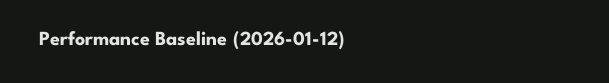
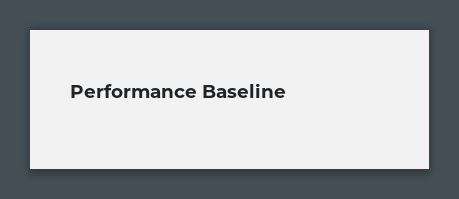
[232,31,345,50] (2026-01-12) -> (286, 90) none

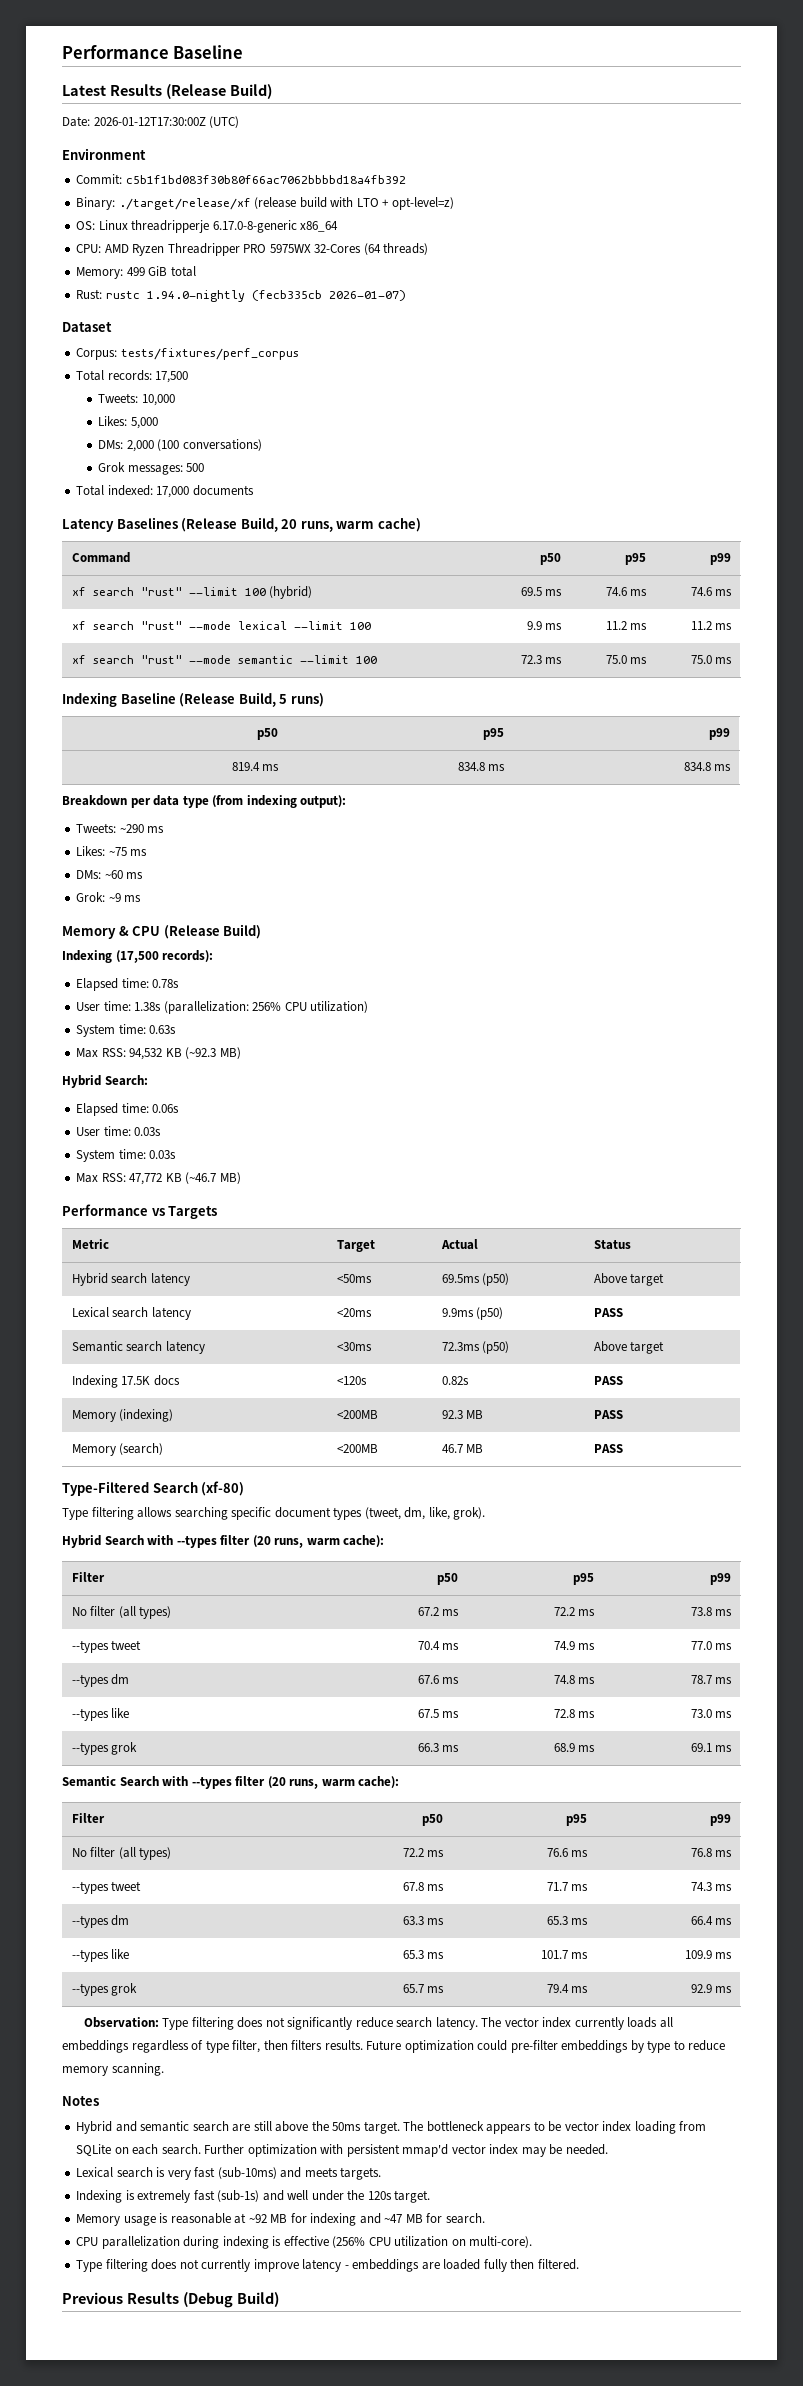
(286, 90) none -> [62,84,272,99] [62,116,240,128] [62,148,146,160] [76,174,406,184] [76,197,454,210] [76,220,339,233] [76,243,429,256] [76,266,196,279] [76,289,406,302] [62,322,112,332] [76,348,299,360] [76,370,189,383] [98,393,175,406] [98,416,158,429] [98,439,262,452] [98,462,205,475] [76,485,254,498] [62,517,421,532] [71,552,130,563] [540,553,562,565] [625,553,647,565] [710,553,732,565] [71,586,313,599] [520,587,563,596] [605,587,648,596] [690,587,733,596] [71,621,371,630] [526,621,563,630] [605,621,648,630] [690,621,733,630] [71,655,377,664] [520,655,563,664] [605,655,648,664] [690,655,733,664] [62,692,324,707] [257,728,279,740] [483,728,505,740] [709,728,731,740] [231,762,280,771] [457,762,506,771] [683,762,732,771] [62,795,347,808] [76,823,165,833] [76,846,148,856] [76,870,144,879] [76,892,142,902] [62,924,262,939] [62,950,214,963] [76,978,180,991] [76,1001,369,1014] [76,1024,177,1037] [76,1047,241,1060] [62,1075,148,1088] [76,1103,180,1116] [76,1126,162,1136] [76,1149,177,1162] [76,1172,241,1185] [62,1204,218,1219] [71,1239,109,1249] [336,1240,375,1252] [440,1239,478,1250] [593,1240,631,1250] [71,1273,190,1286] [336,1274,372,1283] [441,1273,510,1286] [593,1273,665,1286] [71,1307,191,1320] [336,1308,372,1317] [441,1307,504,1320] [593,1308,623,1317] [71,1341,205,1354] [336,1342,372,1351] [441,1341,510,1354] [593,1341,665,1354] [71,1375,180,1388] [336,1376,367,1385] [441,1376,469,1385] [593,1376,623,1385] [71,1409,174,1422] [336,1410,378,1419] [441,1410,484,1419] [593,1410,623,1419] [71,1443,164,1456] [336,1444,378,1453] [441,1444,484,1453] [593,1444,623,1453] [62,1481,245,1496] [62,1507,486,1520] [62,1535,385,1548] [71,1572,105,1582] [437,1573,459,1585] [573,1573,595,1585] [710,1573,732,1585] [71,1606,172,1619] [417,1607,460,1616] [553,1607,596,1616] [690,1607,733,1616] [71,1640,142,1653] [417,1641,460,1650] [553,1641,596,1650] [690,1641,733,1650] [71,1674,130,1687] [417,1675,460,1684] [553,1675,596,1684] [690,1675,733,1684] [71,1708,130,1721] [417,1709,460,1718] [553,1709,596,1718] [690,1709,733,1718] [71,1742,138,1755] [417,1743,460,1752] [553,1743,596,1752] [690,1743,733,1752] [62,1776,400,1789] [71,1813,105,1823] [422,1814,444,1826] [566,1814,588,1826] [710,1814,732,1826] [71,1847,172,1860] [402,1848,445,1857] [546,1848,589,1857] [690,1848,733,1857] [71,1881,142,1894] [402,1882,445,1891] [546,1882,589,1891] [690,1882,733,1891] [71,1915,130,1928] [402,1916,445,1925] [546,1916,589,1925] [690,1916,733,1925] [71,1949,130,1962] [402,1950,445,1959] [540,1950,589,1959] [684,1950,733,1959] [71,1983,138,1996] [402,1984,445,1993] [546,1984,589,1993] [690,1984,733,1993] [83,2017,673,2030] [62,2040,726,2053] [62,2063,164,2076] [62,2096,99,2106] [76,2121,707,2134] [76,2144,608,2157] [76,2167,382,2180] [76,2190,431,2203] [76,2213,485,2226] [76,2236,533,2249] [76,2259,579,2272] [62,2292,279,2308] // Latest Results (Release Build) // Date: 2026-01-12T17:30:00Z (UTC) // Environment // Commit: c5b1f1bd083f30b80f66ac7062bbbbd18a4fb392 // Binary: ./target/release/xf (release build with LTO + opt-level=z) // OS: Linux threadripperje 6.17.0-8-generic x86_64 // CPU: AMD Ryzen Threadripper PRO 5975WX 32-Cores (64 threads) // Memory: 499 GiB total // Rust: rustc 1.94.0-nightly (fecb335cb 2026-01-07) // Dataset // Corpus: tests/fixtures/perf_corpus // Total records: 17,500 // Tweets: 10,000 // Likes: 5,000 // DMs: 2,000 (100 conversations) // Grok messages: 500 // Total indexed: 17,000 documents // Latency Baselines (Release Build, 20 runs, warm cache) // Command | p50 | p95 | p99 // xf search "rust" --limit 100 (hybrid) | 69.5 ms | 74.6 ms | 74.6 ms // xf search "rust" --mode lexical --limit 100 | 9.9 ms | 11.2 ms | 11.2 ms // xf search "rust" --mode semantic --limit 100 | 72.3 ms | 75.0 ms | 75.0 ms // Indexing Baseline (Release Build, 5 runs) // p50 | p95 | p99 // 819.4 ms | 834.8 ms | 834.8 ms // Breakdown per data type (from indexing output): // Tweets: ~290 ms // Likes: ~75 ms // DMs: ~60 ms // Grok: ~9 ms // Memory & CPU (Release Build) // Indexing (17,500 records): // Elapsed time: 0.78s // User time: 1.38s (parallelization: 256% CPU utilization) // System time: 0.63s // Max RSS: 94,532 KB (~92.3 MB) // Hybrid Search: // Elapsed time: 0.06s // User time: 0.03s // System time: 0.03s // Max RSS: 47,772 KB (~46.7 MB) // Performance vs Targets // Metric | Target | Actual | Status // Hybrid search latency | <50ms | 69.5ms (p50) | Above target // Lexical search latency | <20ms | 9.9ms (p50) | PASS // Semantic search latency | <30ms | 72.3ms (p50) | Above target // Indexing 17.5K docs | <120s | 0.82s | PASS // Memory (indexing) | <200MB | 92.3 MB | PASS // Memory (search) | <200MB | 46.7 MB | PASS // Type-Filtered Search (xf-80) // Type filtering allows searching specific document types (tweet, dm, like, grok). // Hybrid Search with --types filter (20 runs, warm cache): // Filter | p50 | p95 | p99 // No filter (all types) | 67.2 ms | 72.2 ms | 73.8 ms // --types tweet | 70.4 ms | 74.9 ms | 77.0 ms // --types dm | 67.6 ms | 74.8 ms | 78.7 ms // --types like | 67.5 ms | 72.8 ms | 73.0 ms // --types grok | 66.3 ms | 68.9 ms | 69.1 ms // Semantic Search with --types filter (20 runs, warm cache): // Filter | p50 | p95 | p99 // No filter (all types) | 72.2 ms | 76.6 ms | 76.8 ms // --types tweet | 67.8 ms | 71.7 ms | 74.3 ms // --types dm | 63.3 ms | 65.3 ms | 66.4 ms // --types like | 65.3 ms | 101.7 ms | 109.9 ms // --types grok | 65.7 ms | 79.4 ms | 92.9 ms // Observation: Type filtering does not significantly reduce search latency. The vector index currently loads all embeddings regardless of type filter, then filters results. Future optimization could pre-filter embeddings by type to reduce memory scanning. // Notes // Hybrid and semantic search are still above the 50ms target. The bottleneck appears to be vector index loading from SQLite on each search. Further optimization with persistent mmap'd vector index may be needed. // Lexical search is very fast (sub-10ms) and meets targets. // Indexing is extremely fast (sub-1s) and well under the 120s target. // Memory usage is reasonable at ~92 MB for indexing and ~47 MB for search. // CPU parallelization during indexing is effective (256% CPU utilization on multi-core). // Type filtering does not currently improve latency - embeddings are loaded fully then filtered. // Previous Results (Debug Build)

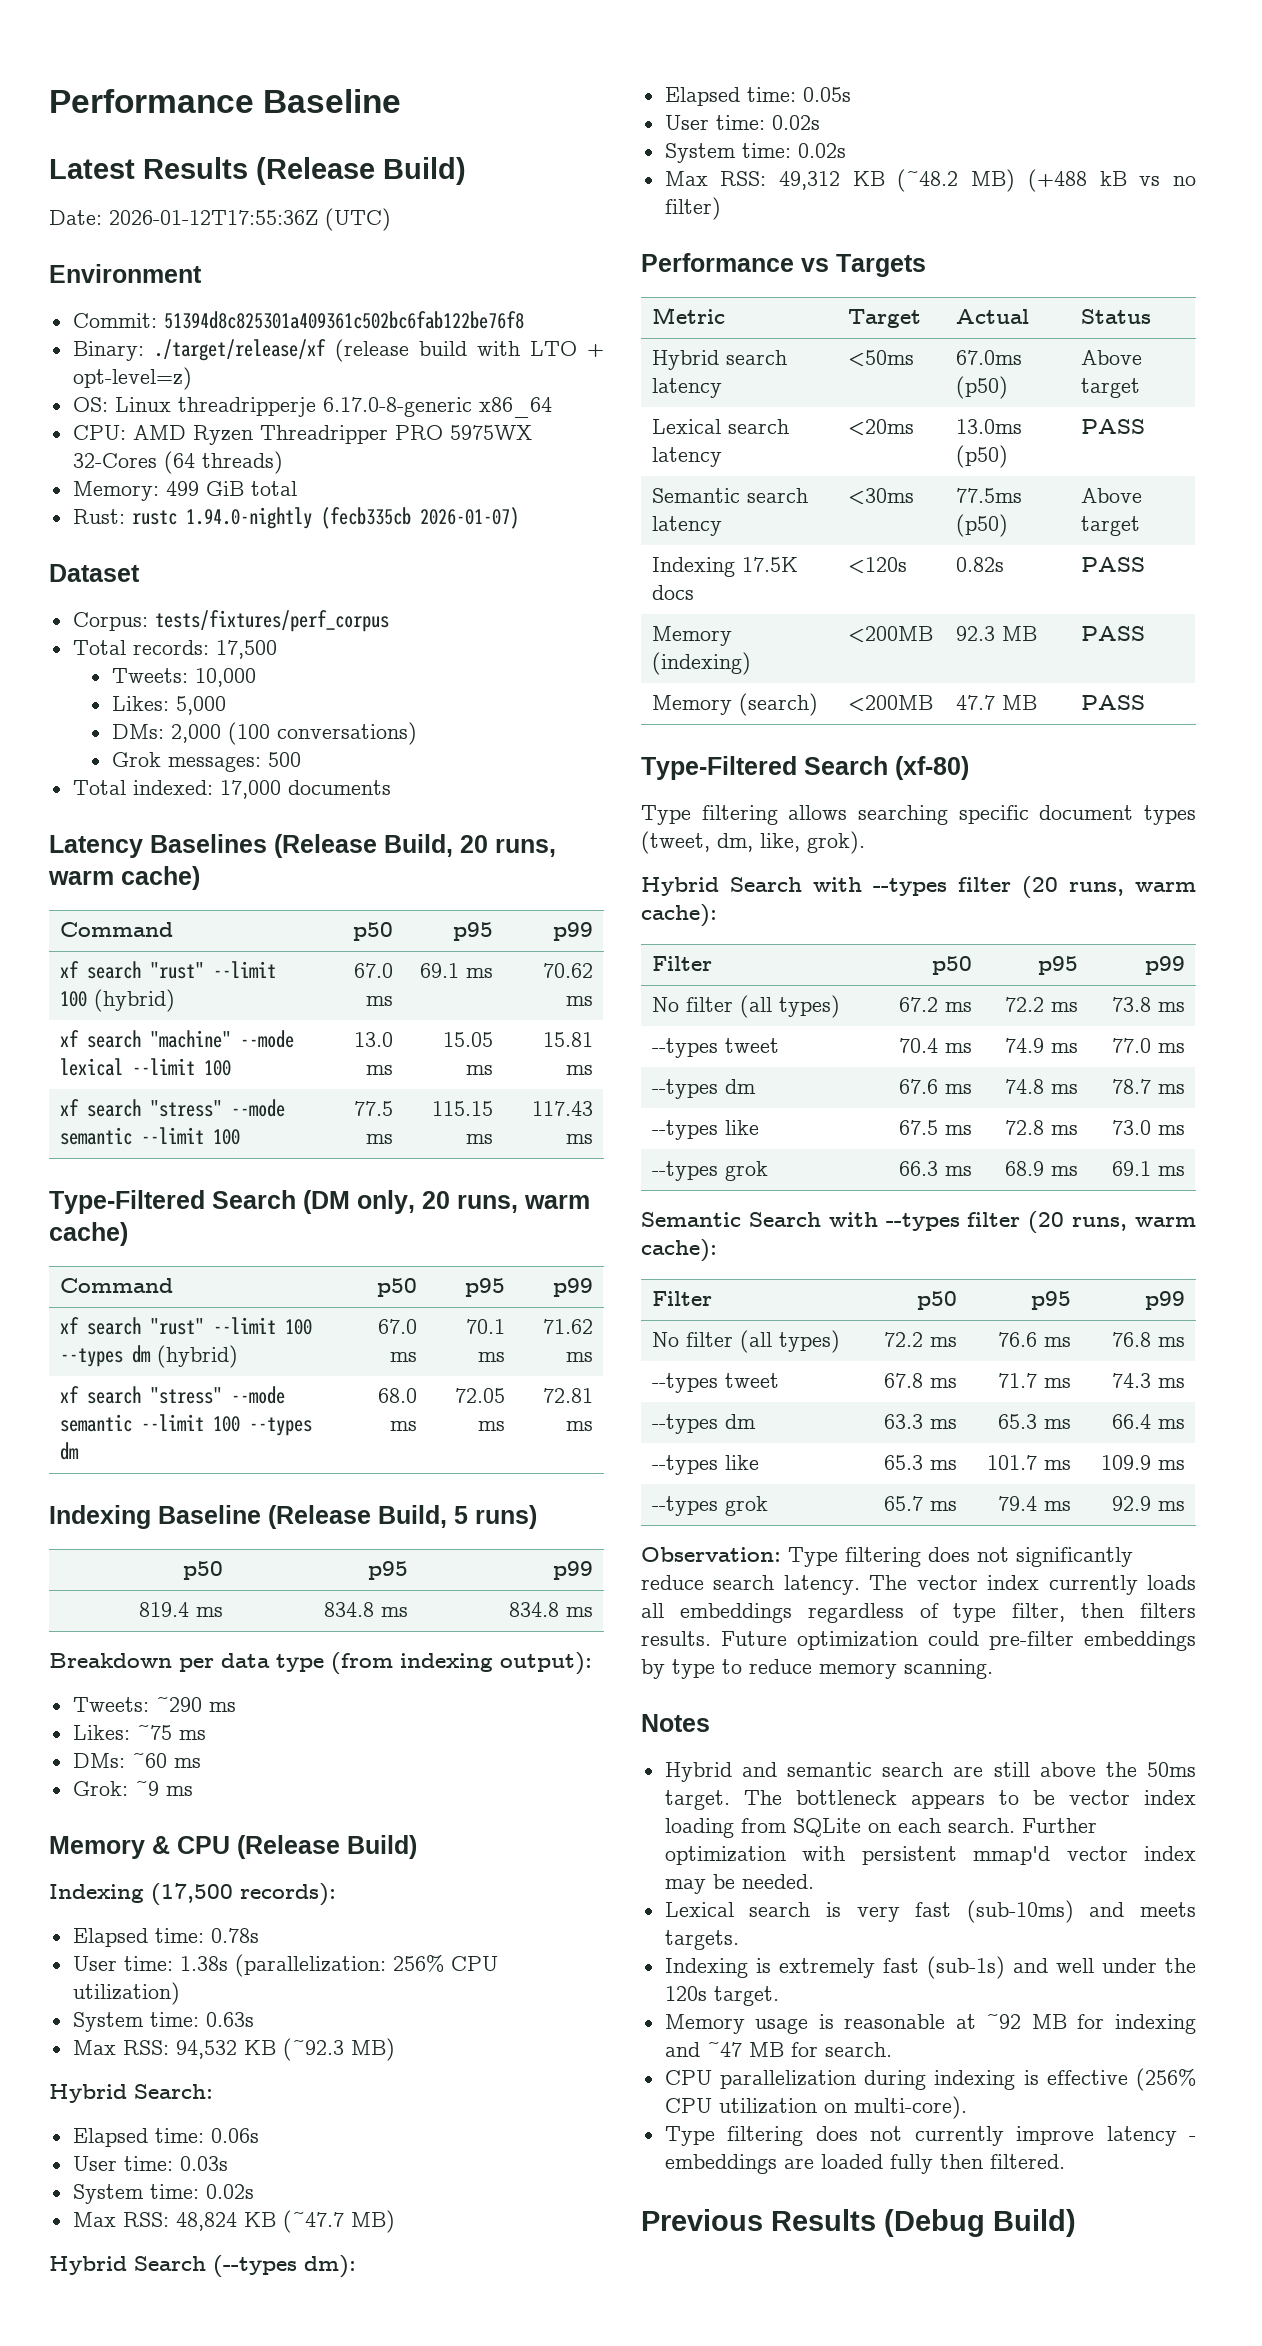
[93,117,206,126] 2026-01-12T17:30:00Z -> [109,210,318,225] 2026-01-12T17:55:36Z
[125,175,406,184] c5b1f1bd083f30b80f66ac7062bbbbd18a4fb392 -> [163,311,524,329] 51394d8c825301a409361c502bc6fab122be76f8
[520,587,563,596] [605,587,648,596] [690,587,733,596] [71,621,182,630] 69.5 ms | 74.6 ms | 74.6 ms // xf search "rust" -> [354,963,394,978] [366,996,394,1006] [420,963,494,978] [543,963,594,978] [566,996,594,1006] [59,1030,231,1048] 67.0 ms | 69.1 ms | 70.62 ms // xf search "machine"
[526,621,563,630] [605,621,648,630] [690,621,733,630] [71,655,182,664] 9.9 ms | 11.2 ms | 11.2 ms // xf search "rust" -> [354,1032,394,1047] [366,1065,394,1075] [443,1032,494,1047] [466,1065,494,1075] [543,1032,594,1047] [566,1065,594,1075] [59,1099,222,1117] 13.0 ms | 15.05 ms | 15.81 ms // xf search "stress"
[520,655,563,664] [605,655,648,664] [690,655,712,664] 72.3 ms | 75.0 ms | 75.0 -> [354,1101,394,1116] [366,1134,394,1144] [432,1101,494,1116] [466,1134,494,1144] [532,1101,594,1116] [566,1134,594,1144] [49,1190,590,1214] [49,1222,128,1246] [59,1278,173,1293] [377,1278,418,1297] [465,1278,506,1297] [553,1278,594,1297] [59,1317,312,1335] [59,1345,238,1368] [378,1319,418,1334] [390,1352,418,1362] [466,1319,506,1334] [478,1352,506,1362] [543,1319,594,1334] [566,1352,594,1362] [59,1386,285,1404] [59,1414,312,1436] [59,1442,79,1460] [378,1388,418,1403] [390,1421,418,1431] [455,1388,506,1403] [478,1421,506,1431] [543,1388,594,1403] 77.5 ms | 115.15 ms | 117.43 ms // Type-Filtered Search (DM only, 20 runs, warm cache) // Command | p50 | p95 | p99 // xf search "rust" --limit 100 --types dm (hybrid) | 67.0 ms | 70.1 ms | 71.62 ms // xf search "stress" --mode semantic --limit 100 --types dm | 68.0 ms | 72.05 ms | 72.81
[149,1150,177,1159] [76,1172,241,1185] 0.03s // Max RSS: 47,772 KB (~46.7 MB) -> [205,2184,254,2199] [72,2210,395,2233] [49,2255,356,2278] [664,87,851,106] [664,115,820,130] [664,143,846,163] [664,169,1196,192] [664,197,721,220] 0.02s // Max RSS: 48,824 KB (~47.7 MB) // Hybrid Search (--types dm): // Elapsed time: 0.05s // User time: 0.02s // System time: 0.02s // Max RSS: 49,312 KB (~48.2 MB) (+488 kB vs no filter)
[441,1274,480,1283] 69.5ms -> [955,350,1022,365] 67.0ms
[441,1308,474,1317] 9.9ms -> [955,419,1022,434] 13.0ms
[441,1342,480,1351] 72.3ms -> [955,488,1022,503] 77.5ms
[441,1444,463,1453] 46.7 -> [955,695,995,710] 47.7

